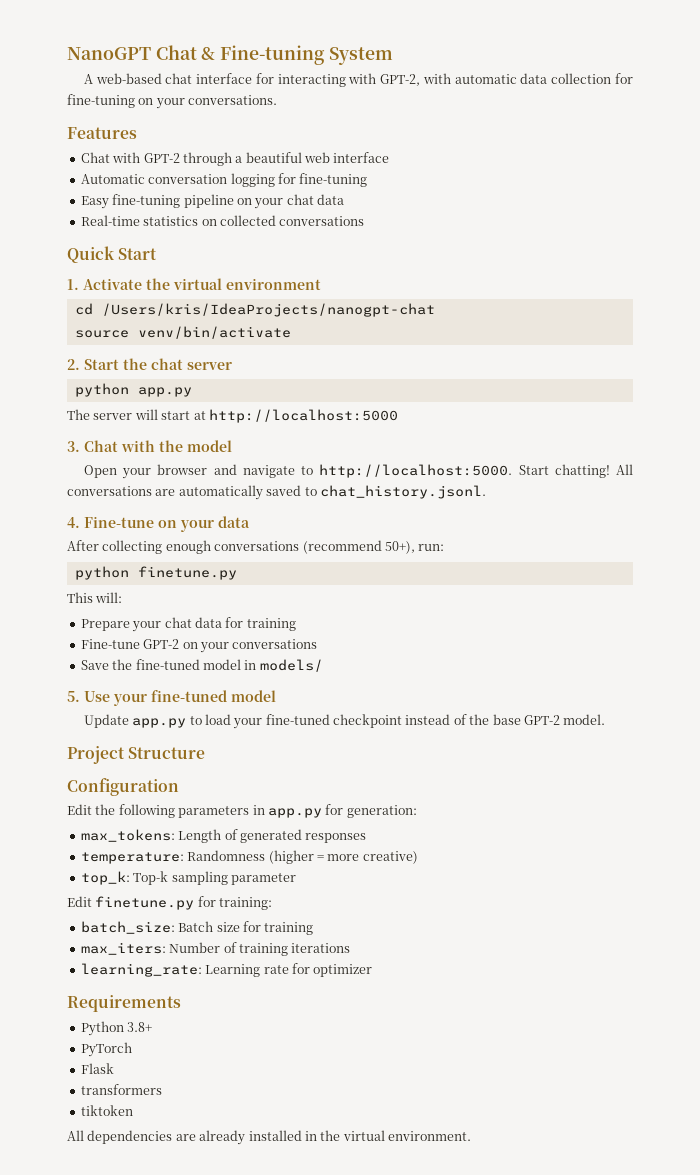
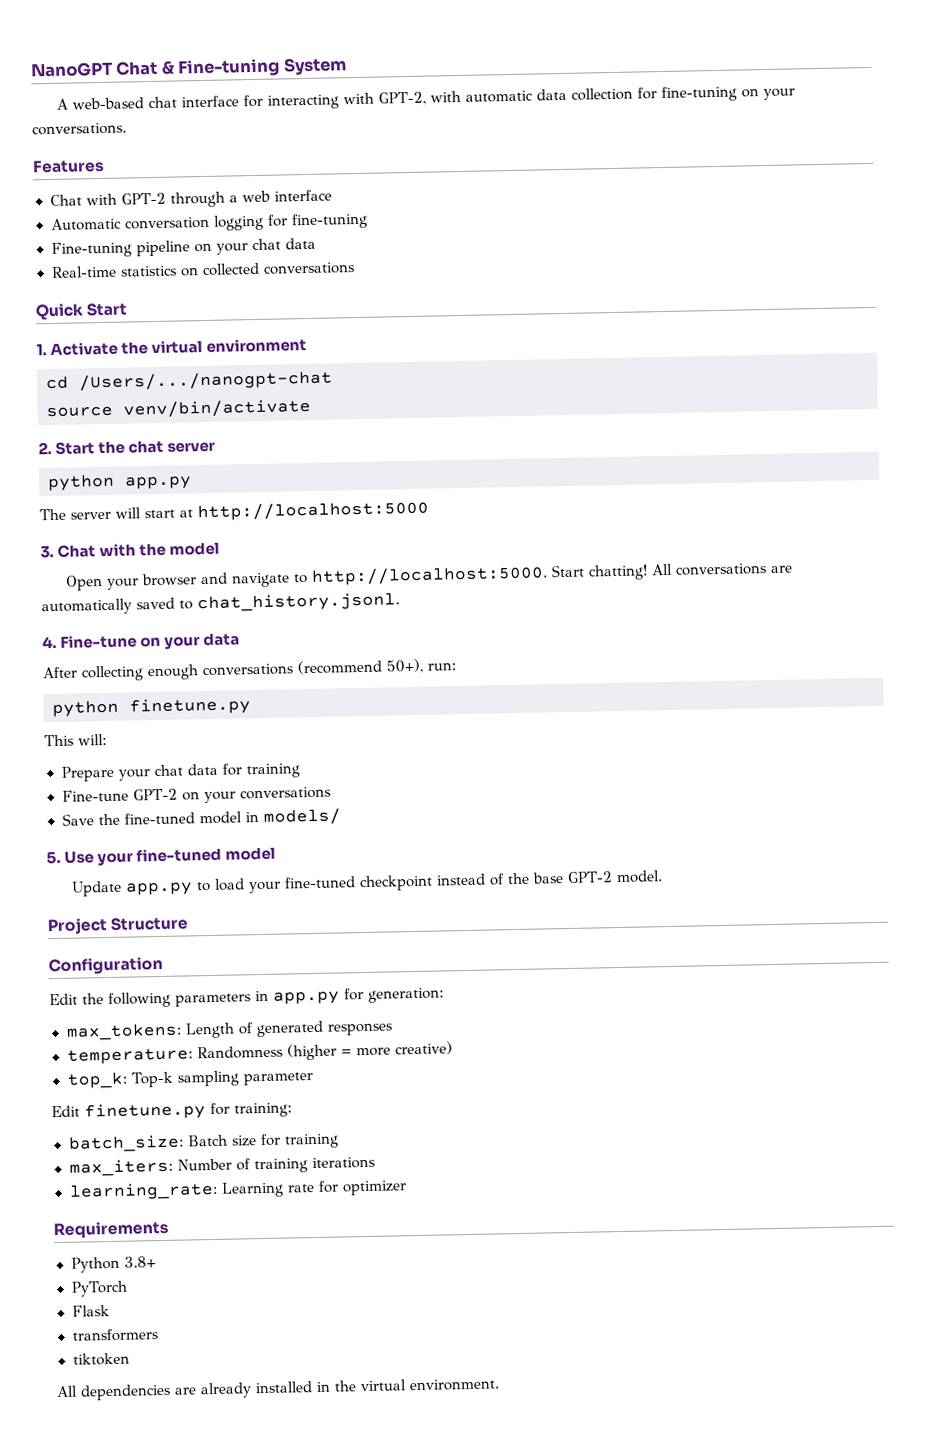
[245,152,302,163] beautiful -> (238, 199) none
[80,194,181,209] Easy fine-tuning -> [50,241,132,258] Fine-tuning
[101,303,435,317] /Users/kris/IdeaProjects/nanogpt-chat -> [79,370,333,392] /Users/.../nanogpt-chat

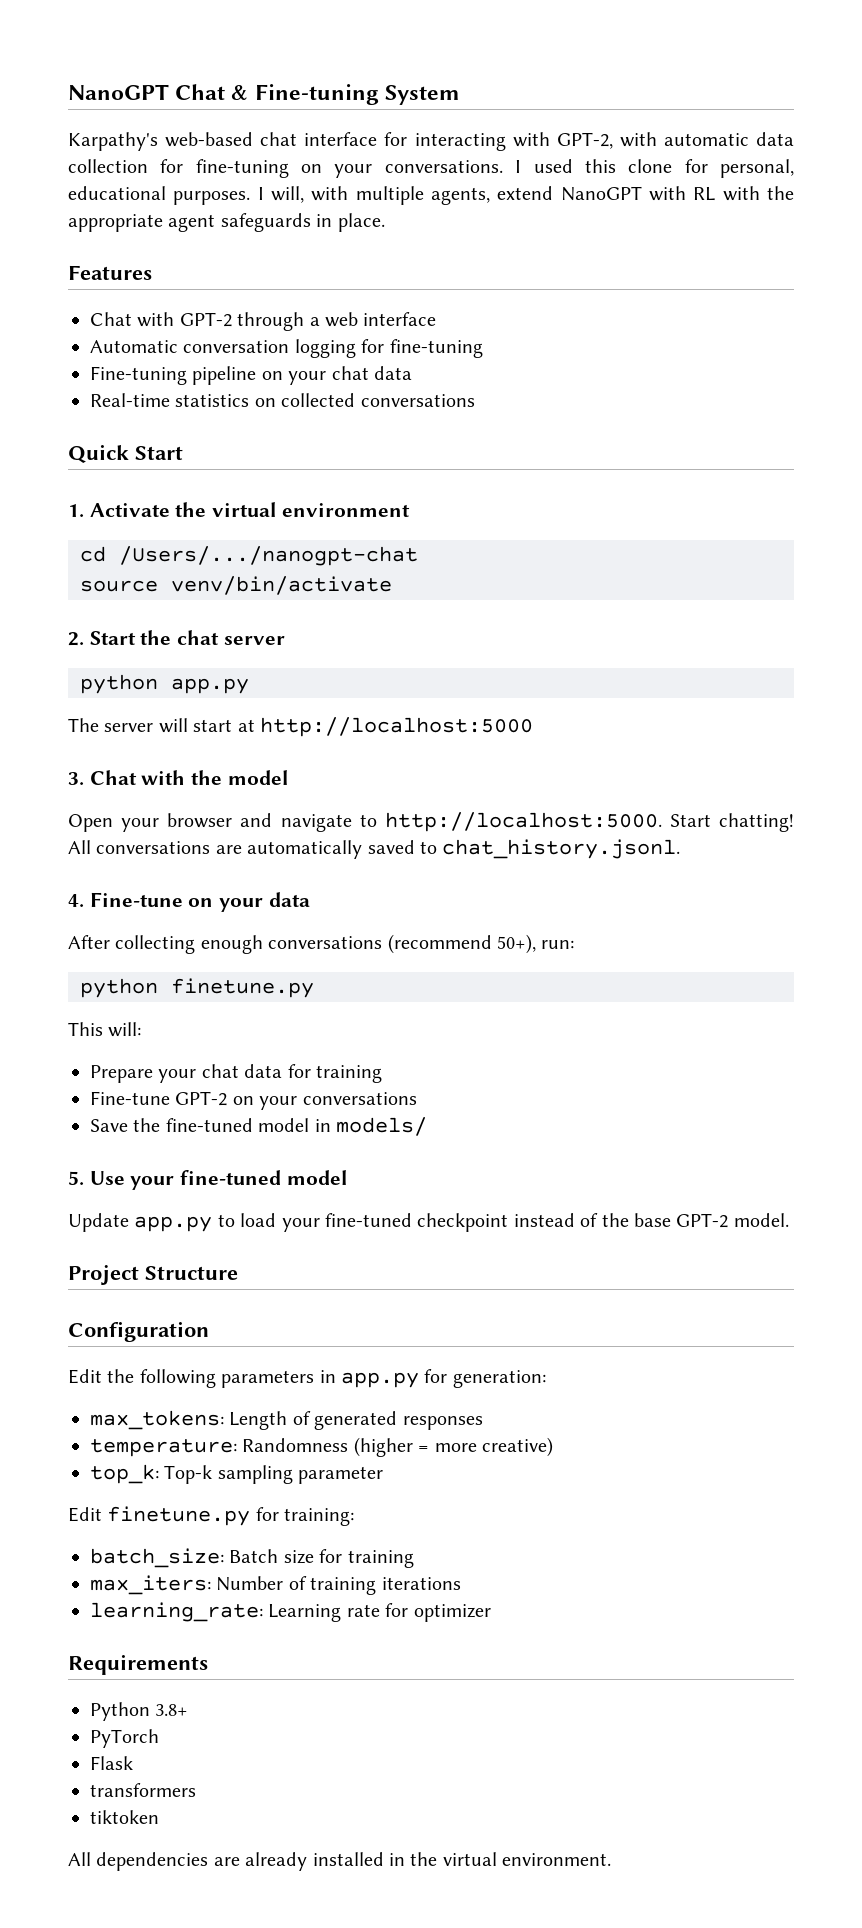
[55,98,68,110] A -> [68,132,158,151] Karpathy's
(127, 129) none -> [515,159,795,178] [68,186,794,205] [68,213,385,232] I used this clone for personal, educational purposes. I will, with multiple agents, extend NanoGPT with RL with the appropriate agent safeguards in place.

